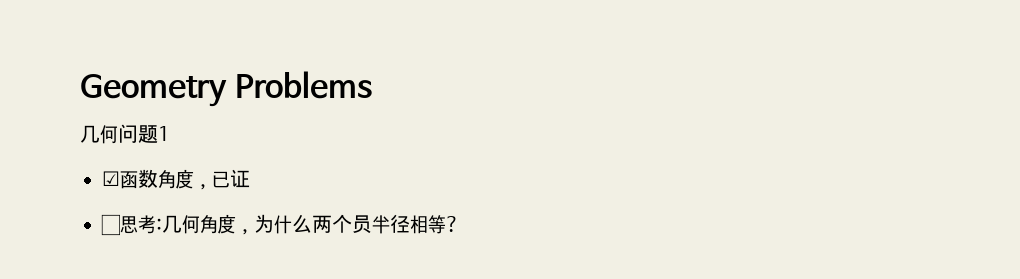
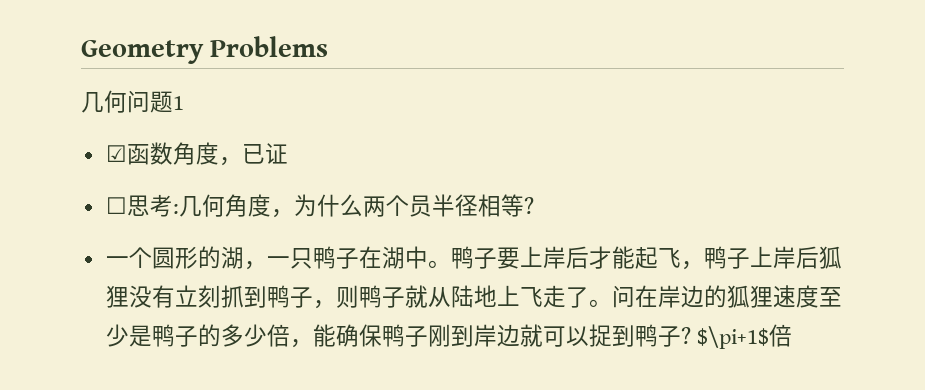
(459, 224) none -> [105,246,842,270] [105,285,842,309] [105,324,792,349] // 一个圆形的湖，一只鸭子在湖中。鸭子要上岸后才能起飞，鸭子上岸后狐狸没有立刻抓到鸭子，则鸭子就从陆地上飞走了。问在岸边的狐狸速度至少是鸭子的多少倍，能确保鸭子刚到岸边就可以捉到鸭子? $\pi+1$倍

